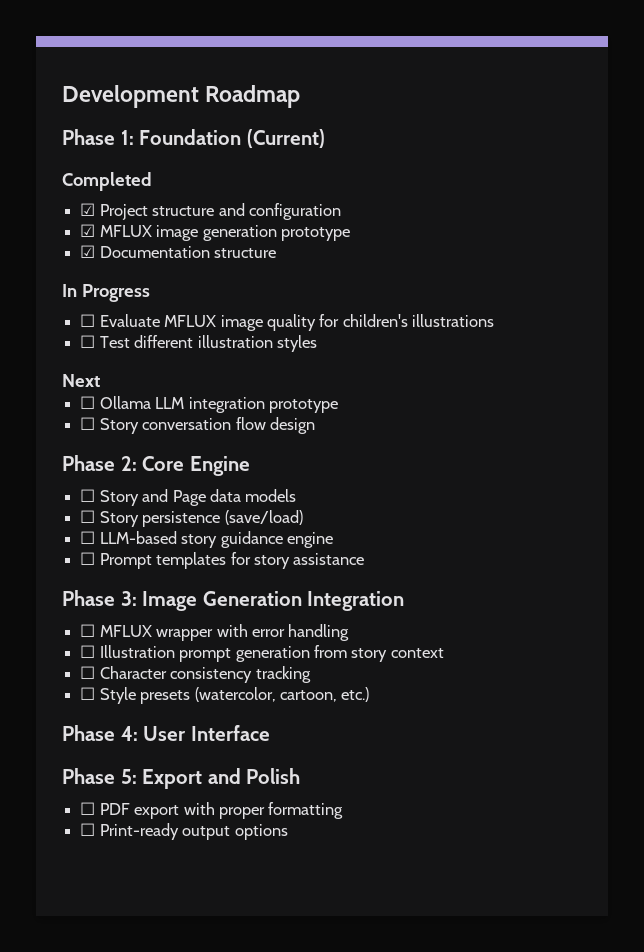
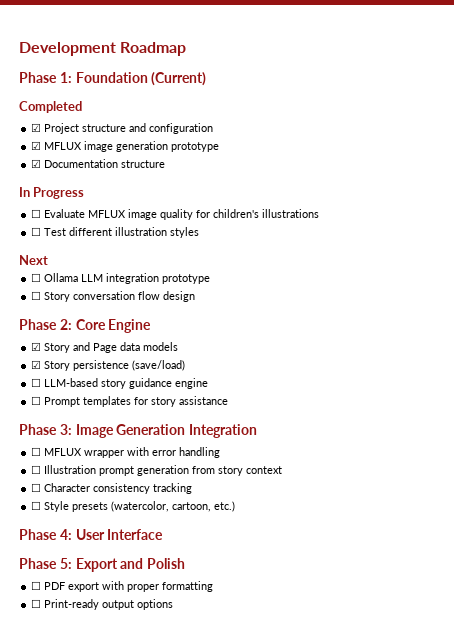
[80,489,96,502] ☐ -> [31,342,42,351] ☑
[80,510,96,523] ☐ -> [31,360,42,369] ☑

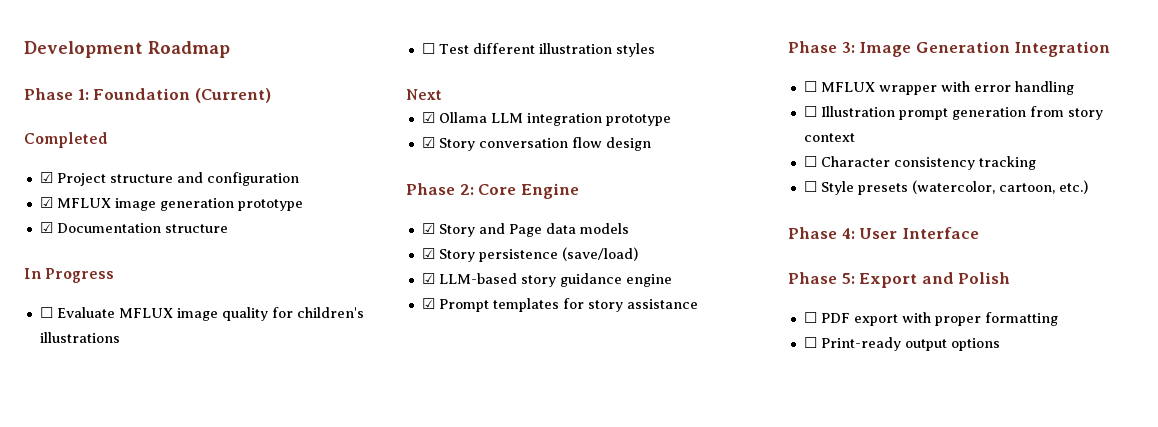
[31,273,42,282] ☐ -> [421,112,435,123] ☑
[31,291,42,300] ☐ -> [421,137,435,148] ☑
[31,378,42,387] ☐ -> [421,273,435,284] ☑
[31,396,42,405] ☐ -> [421,298,435,309] ☑

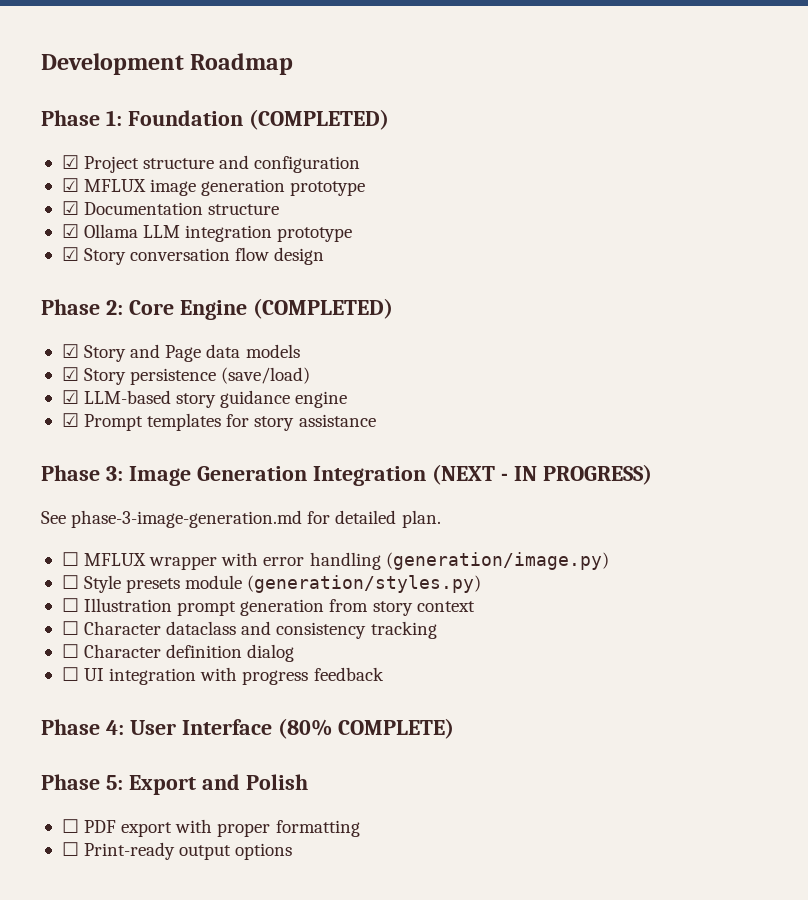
[194,88,271,103] [24,132,107,148] (Current) // Completed -> [248,109,389,130] (COMPLETED)
[24,268,115,283] [39,307,364,321] [39,332,120,343] [421,43,655,57] [406,89,442,100] // In Progress // ☐ Evaluate MFLUX image quality for children's illustrations // ☐ Test different illustration styles // Next -> (280, 209) none
(579, 191) none -> [252,298,393,319] (COMPLETED)
(1111, 49) none -> [431,464,652,485] [41,510,441,528] (NEXT - IN PROGRESS) // See phase-3-image-generation.md for detailed plan.
(1074, 88) none -> [385,552,609,570] [61,575,482,593] (generation/image.py) // ☐ Style presets module (generation/styles.py)
(890, 161) none -> [166,621,272,635] dataclass and
[820,180,1088,195] Style presets (watercolor, cartoon, etc.) -> [84,644,295,662] [61,667,384,685] Character definition dialog // ☐ UI integration with progress feedback
(979, 233) none -> [277,718,454,739] (80% COMPLETE)

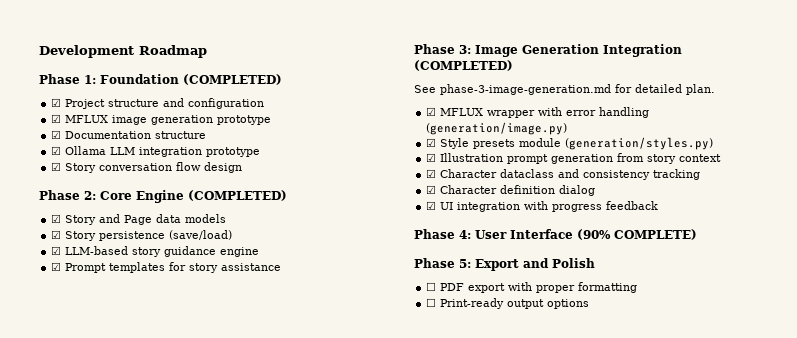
[431,464,652,485] (NEXT - IN PROGRESS) -> [414,60,513,71] (COMPLETED)
[61,552,79,566] ☐ -> [426,107,437,116] ☑
[61,575,79,589] ☐ -> [426,138,437,147] ☑
[61,598,79,612] ☐ -> [426,153,437,162] ☑
[61,621,79,635] ☐ -> [426,169,437,178] ☑
[61,644,79,658] ☐ -> [426,185,437,194] ☑
[61,667,79,681] ☐ -> [426,201,437,210] ☑
[277,718,332,739] (80% -> [577,229,611,240] (90%

